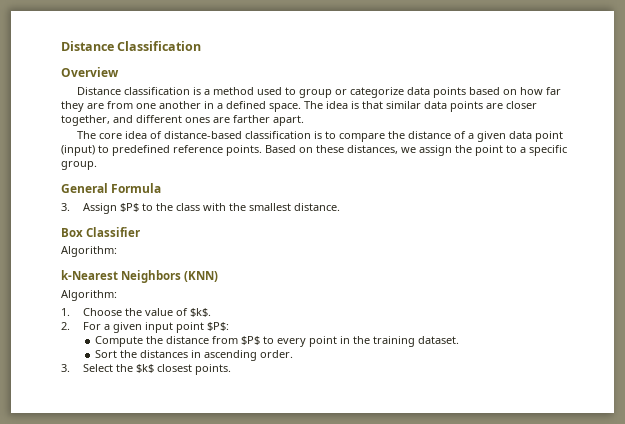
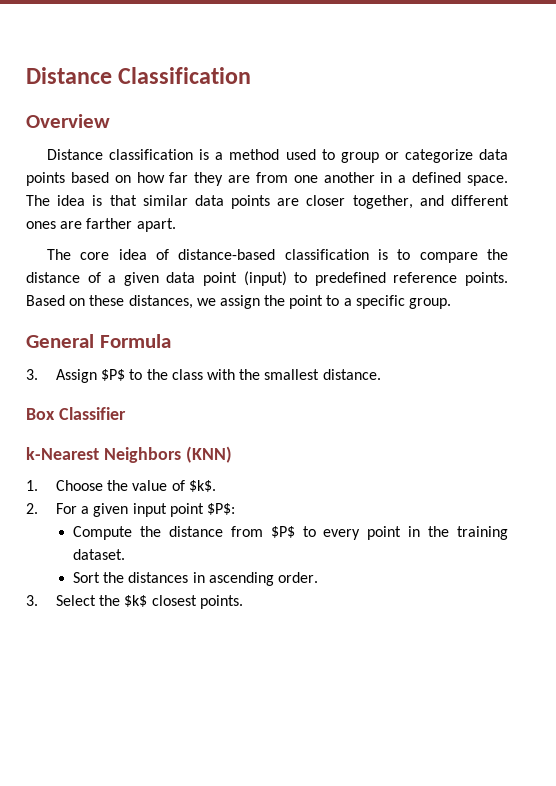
[61,246,117,257] // Algorithm: -> (126, 413) none
[61,290,117,301] // Algorithm: -> (232, 454) none

